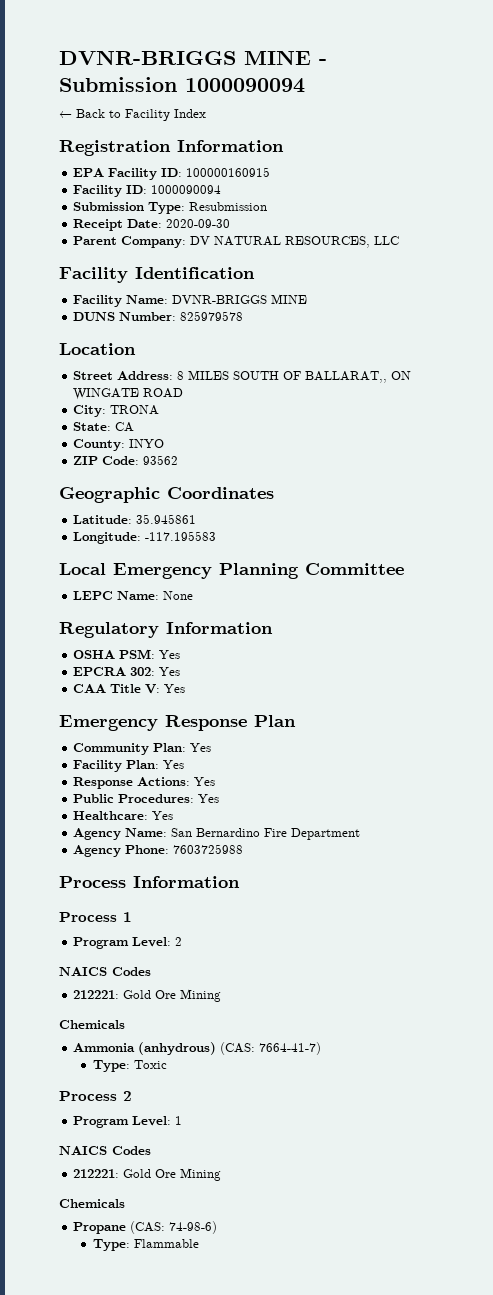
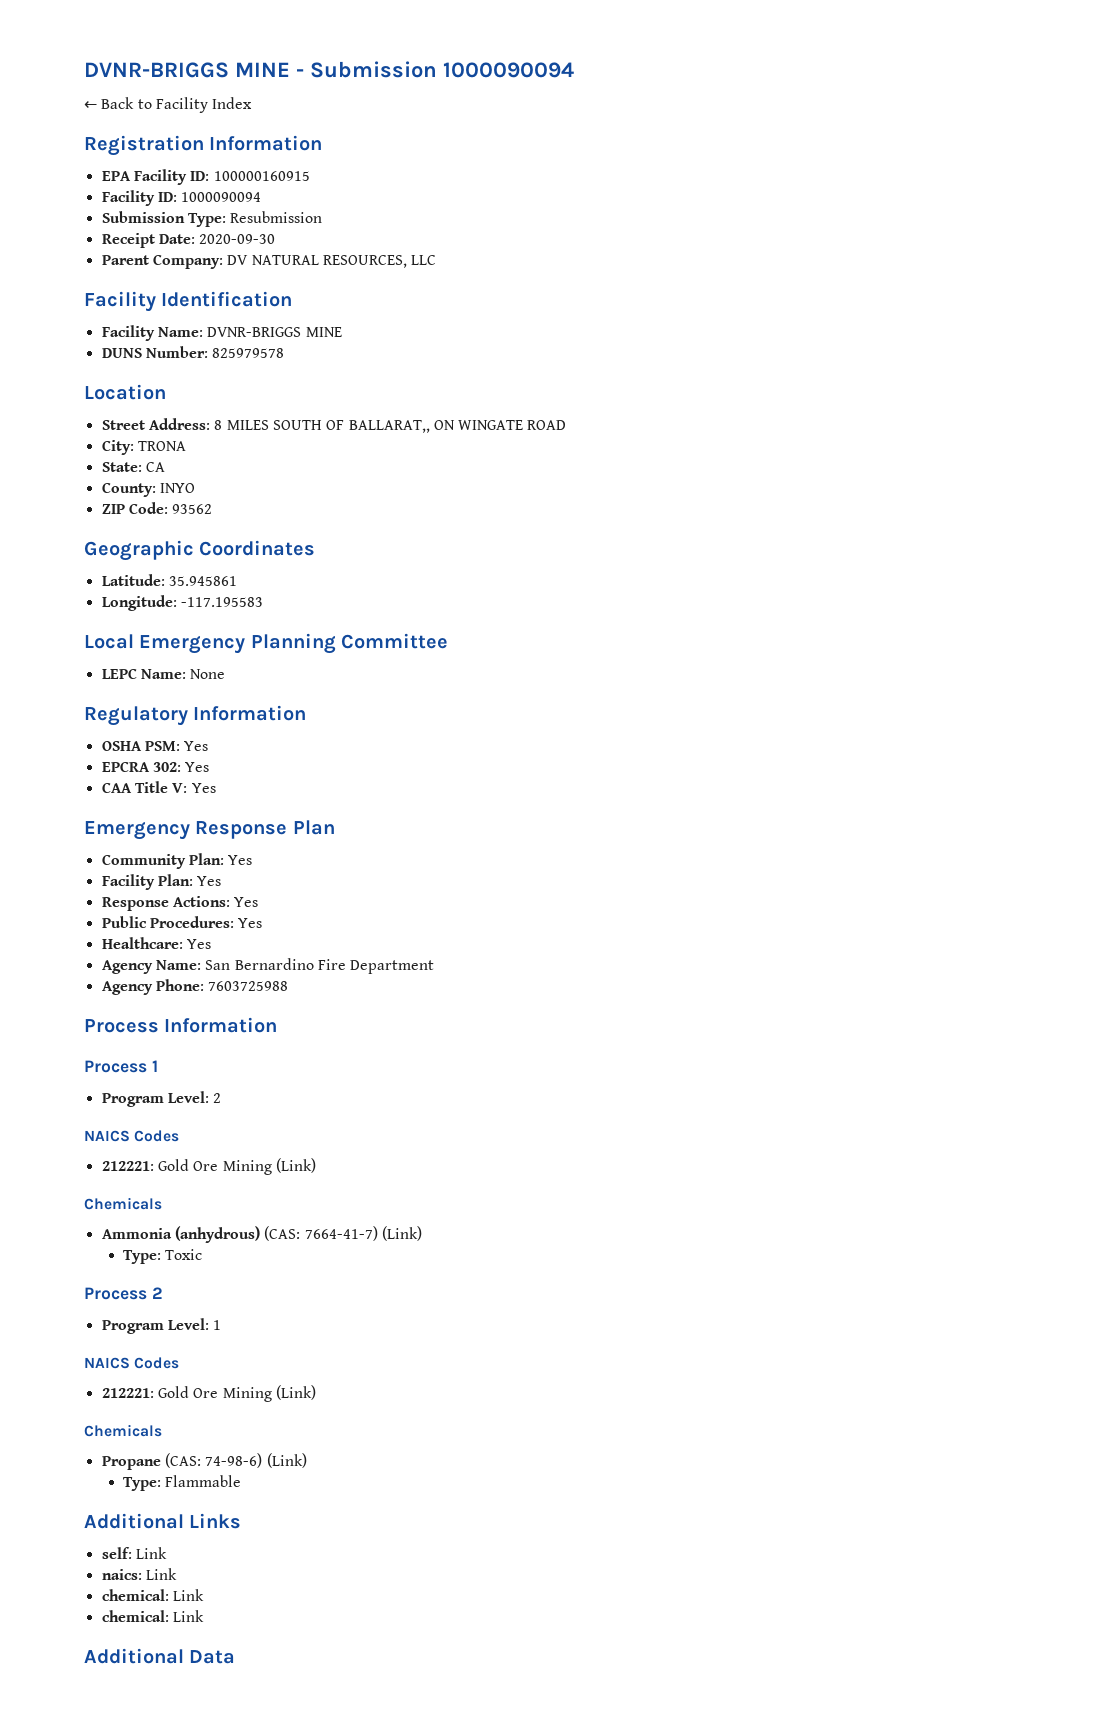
(222, 995) none -> [275,1158,316,1173] (Link)
(322, 1048) none -> [381,1226,422,1241] (Link)
(222, 1174) none -> [275,1385,316,1400] (Link)
(218, 1227) none -> [266,1453,307,1468] (Link)
(199, 1243) none -> [84,1513,242,1529] [101,1547,167,1559] [101,1568,177,1580] [101,1589,204,1601] [101,1610,204,1622] [84,1648,236,1664] // Additional Links // self: Link // naics: Link // chemical: Link // chemical: Link // Additional Data

